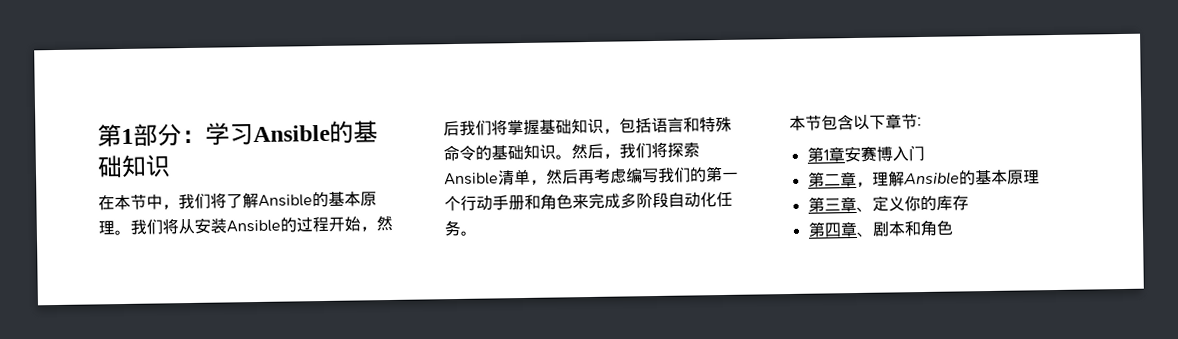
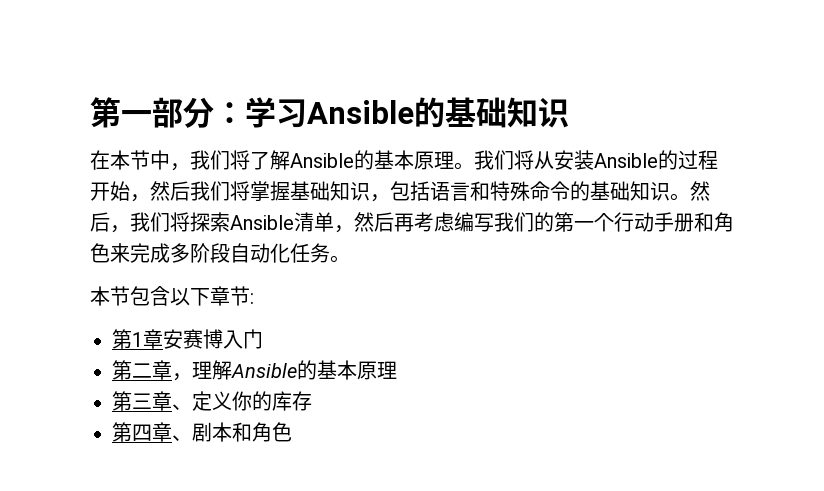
[97,124,134,148] 第1 -> [90,97,152,128] 第一

